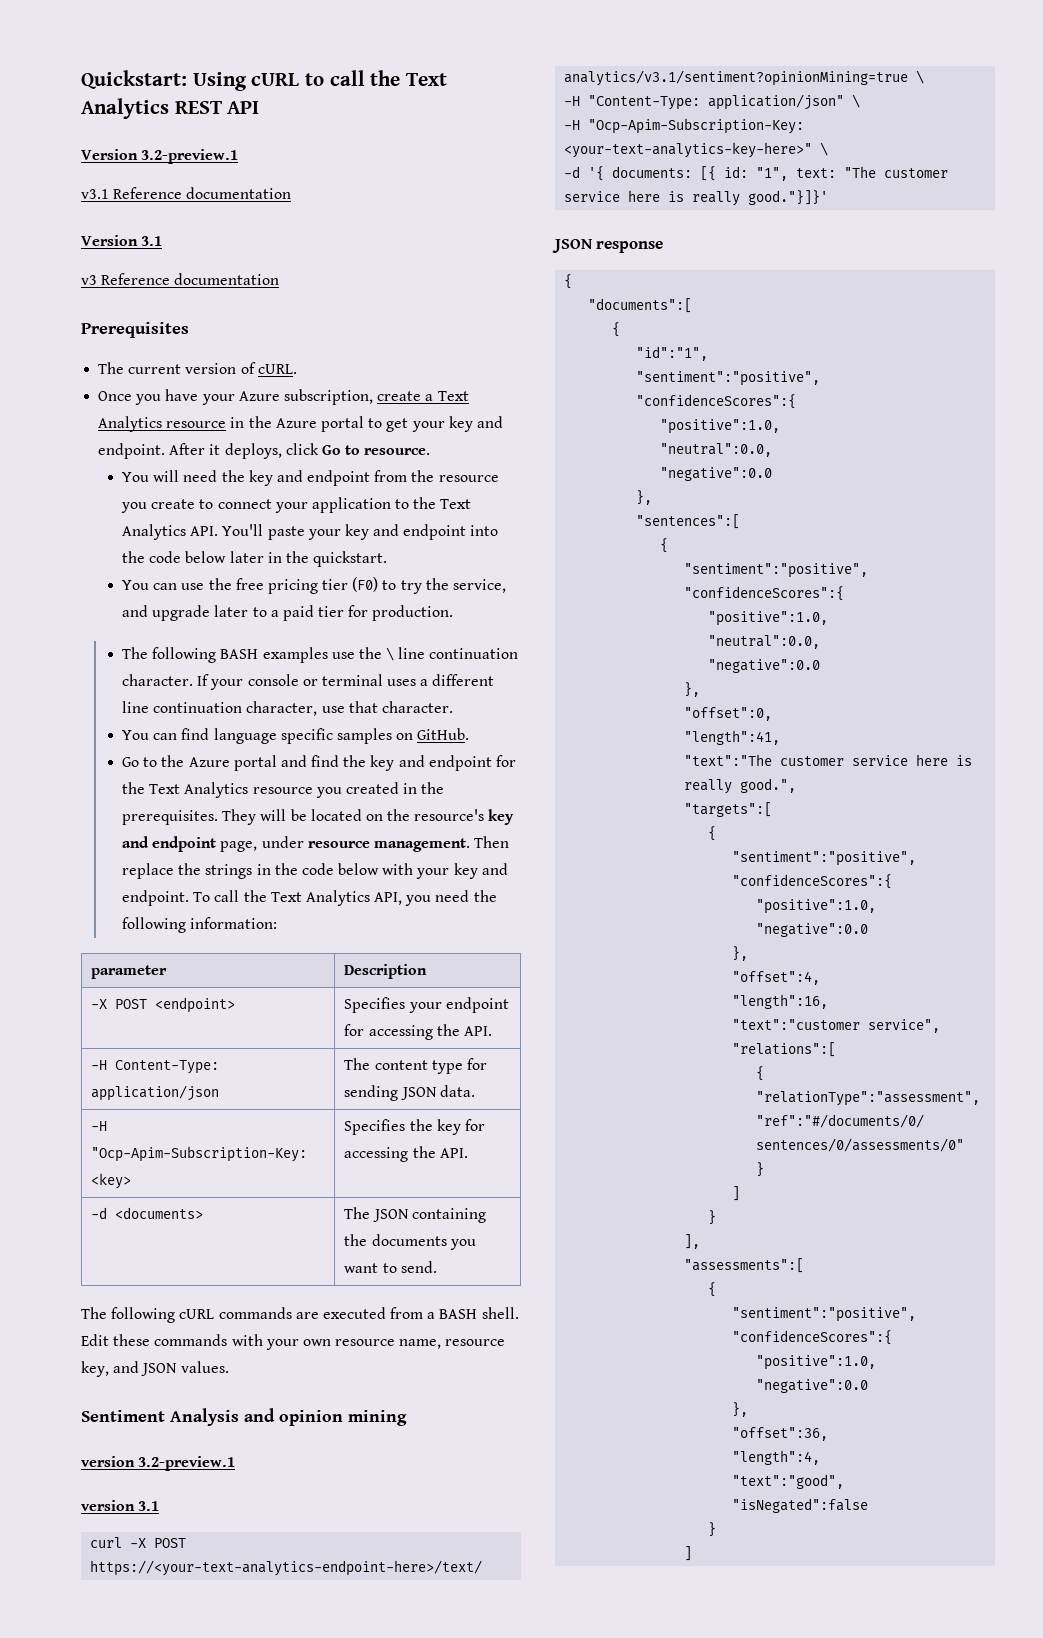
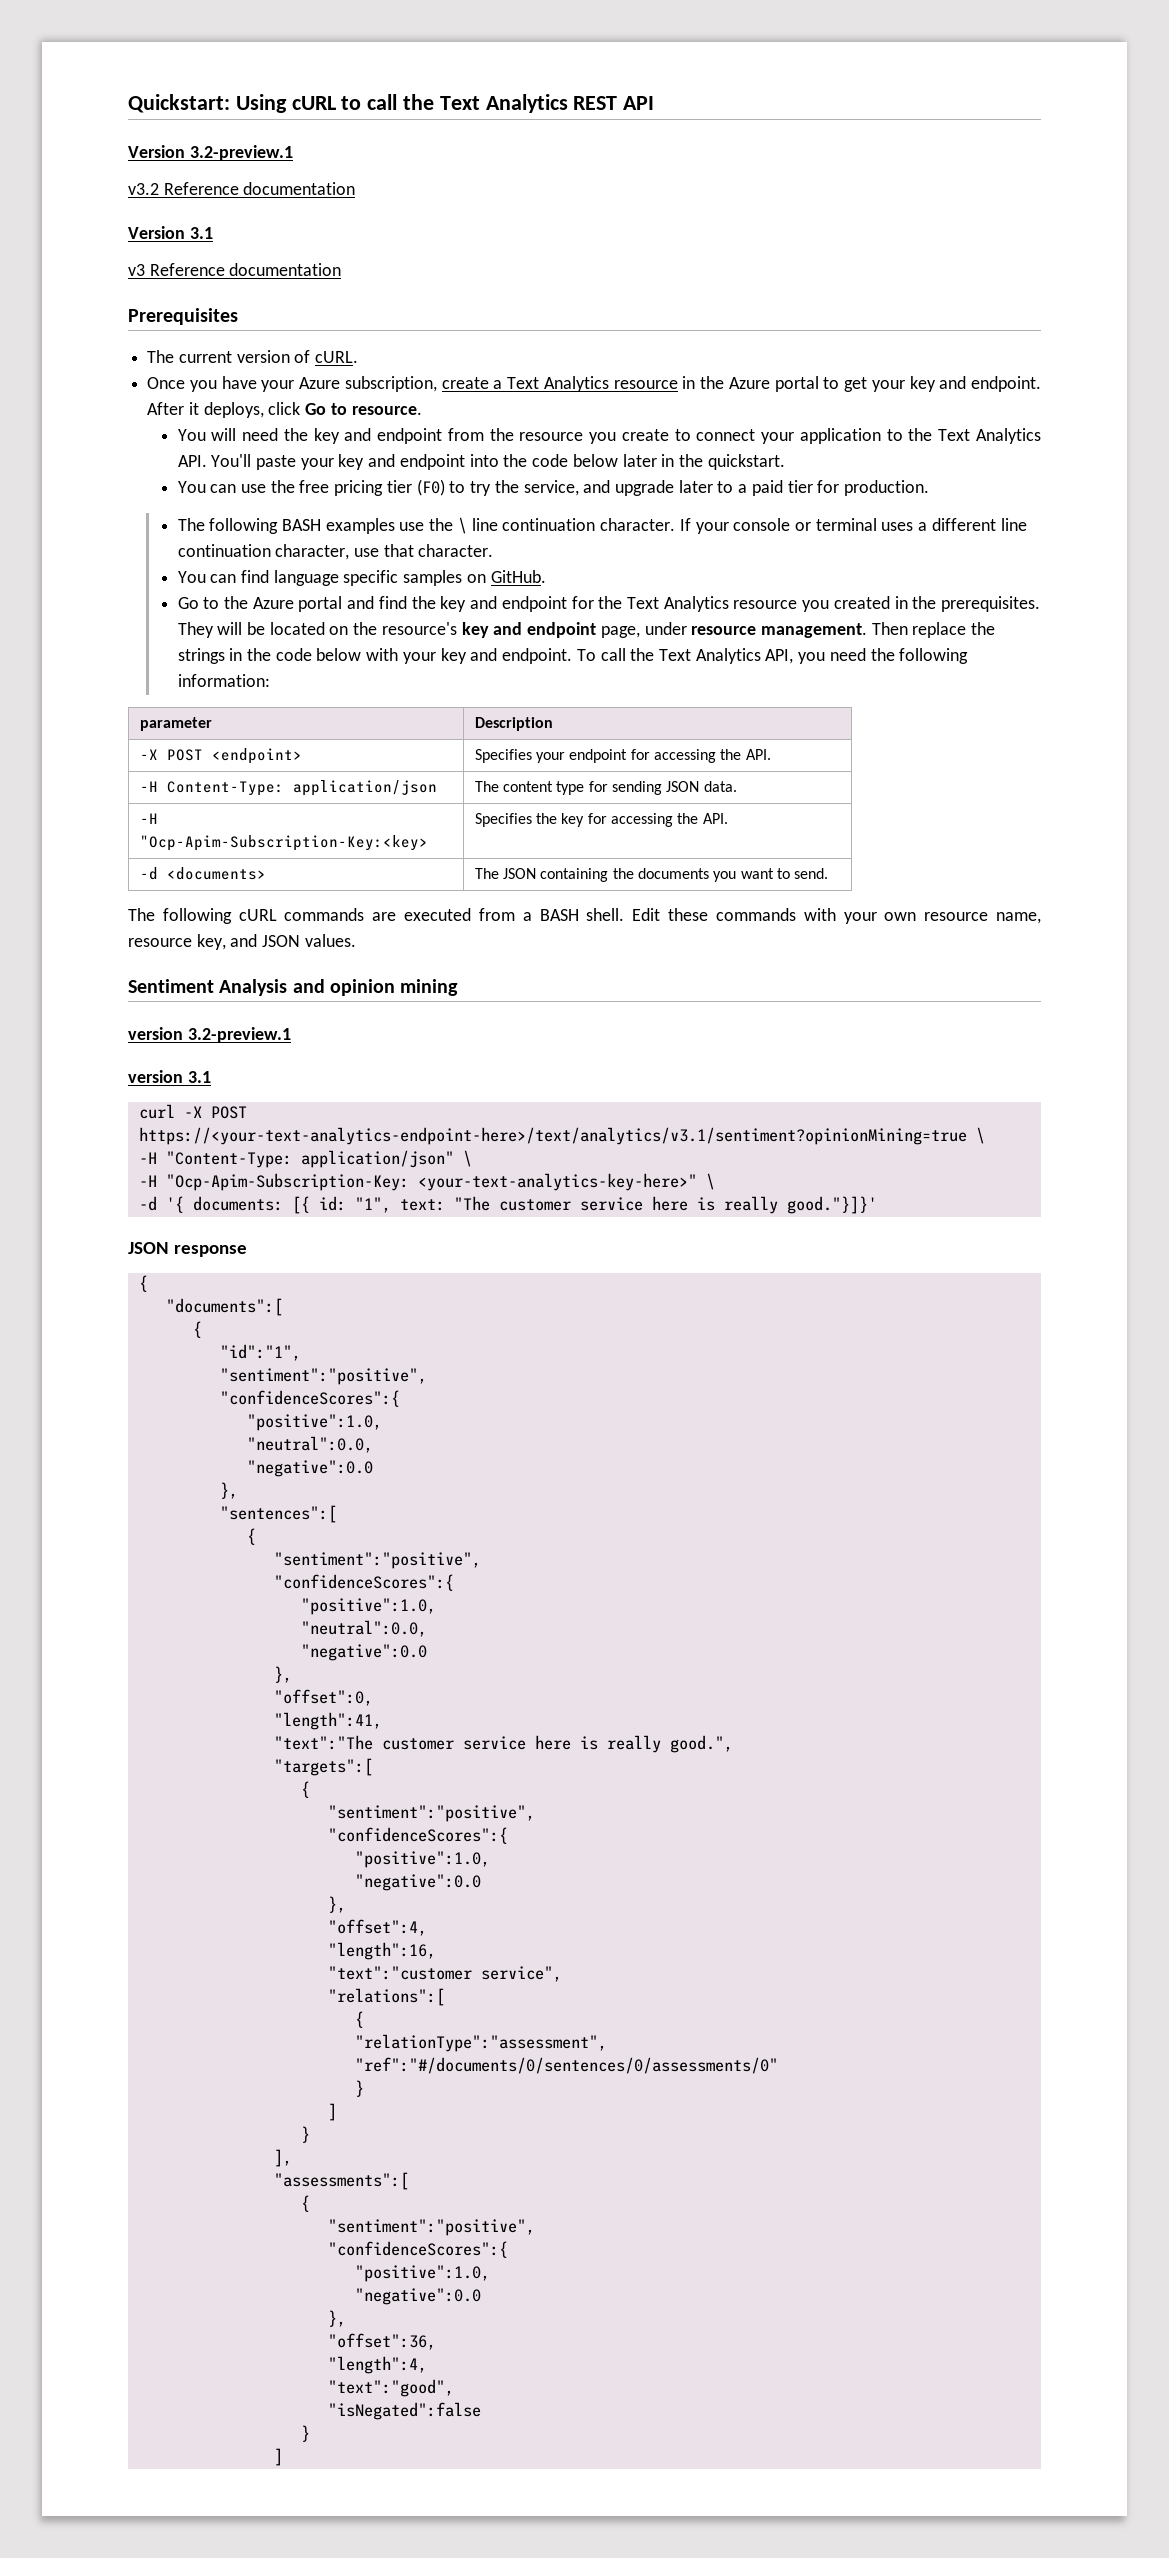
[81,189,109,199] v3.1 -> [128,183,159,195] v3.2

